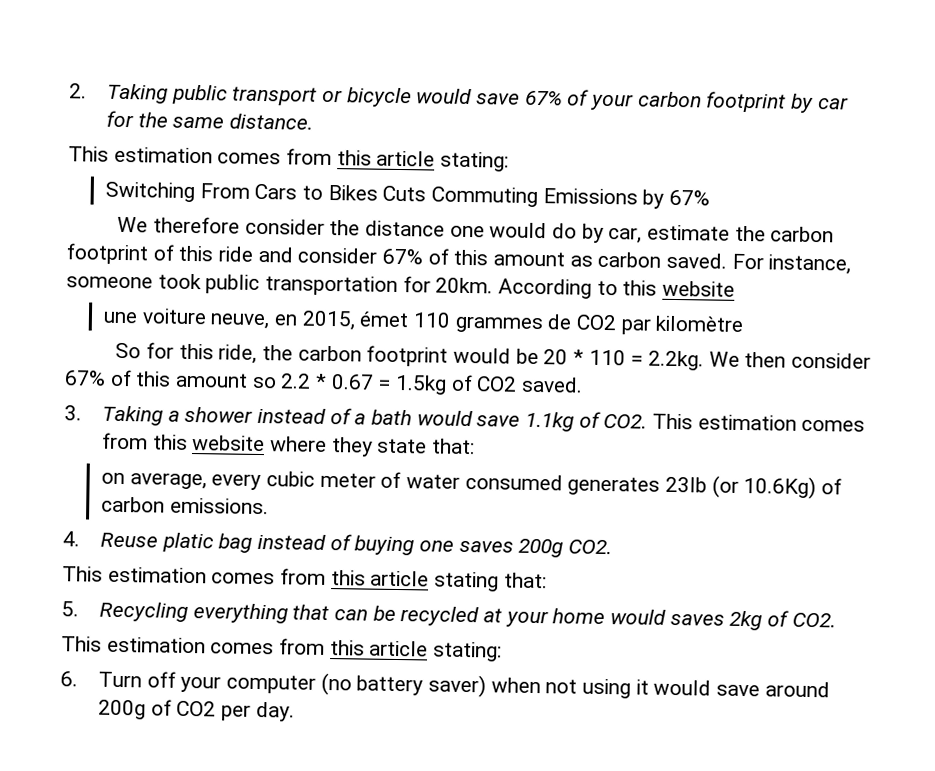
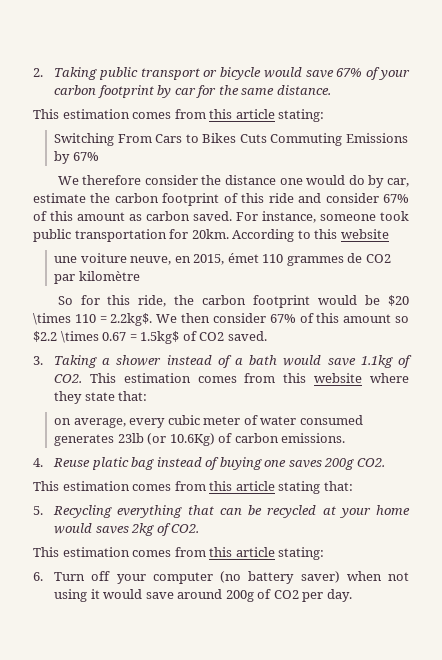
[543,349,584,365] 20 * -> [387,295,409,306] [33,313,71,325] $20 \times
[647,350,704,371] 2.2kg. -> [110,313,153,326] 2.2kg$.
[280,373,328,389] 2.2 * -> [33,331,99,343] $2.2 \times
[395,374,448,395] 1.5kg -> [140,331,180,344] 1.5kg$

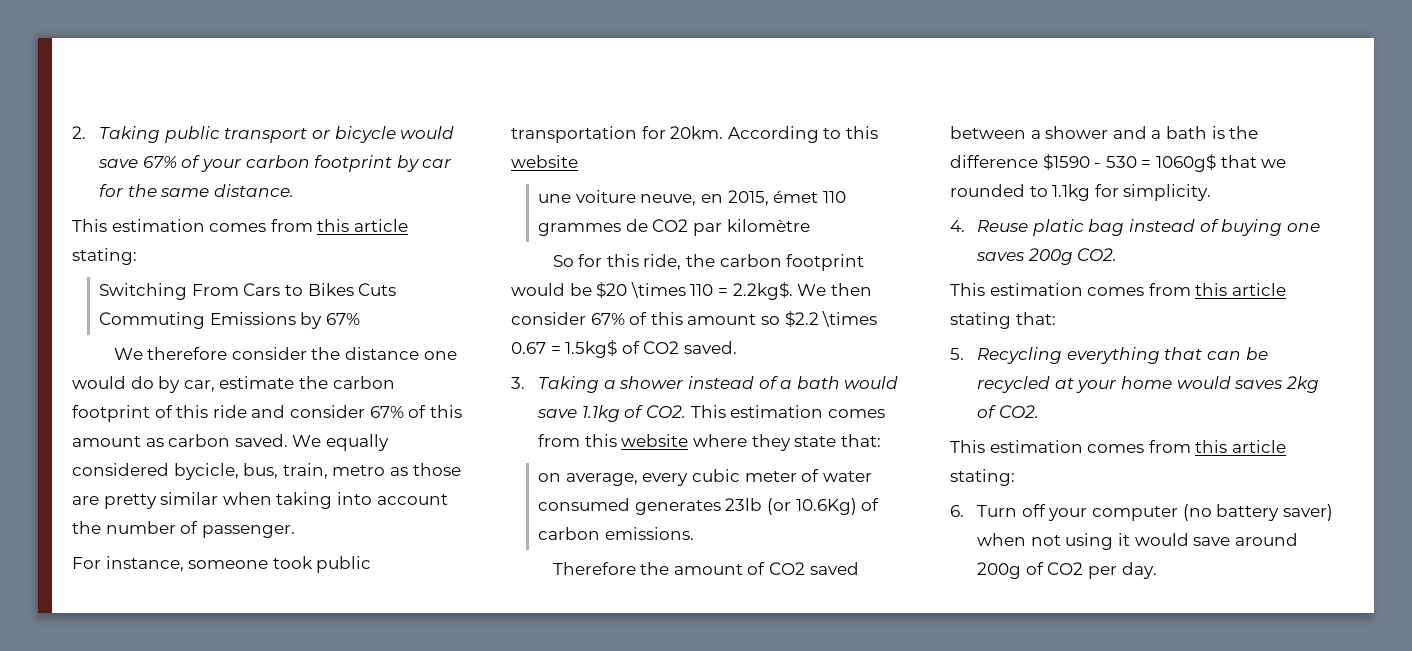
(232, 216) none -> [292,434,389,451] [72,463,461,480] [72,492,448,509] [72,521,295,538] We equally considered bycicle, bus, train, metro as those are pretty similar when taking into account the number of passenger. //
(346, 438) none -> [552,562,859,575] [950,126,1259,139] [950,154,1287,172] [950,184,1212,201] // Therefore the amount of CO2 saved between a shower and a bath is the difference $1590 - 530 = 1060g$ that we rounded to 1.1kg for simplicity.

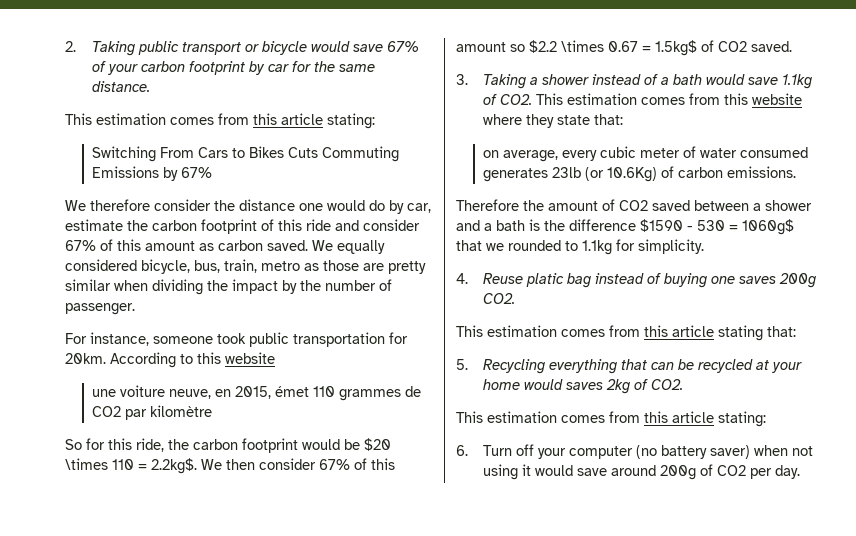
[173,463,239,480] bycicle, -> [141,259,190,274] bicycle,
[276,492,448,509] taking into account -> [152,279,297,295] dividing the impact by

